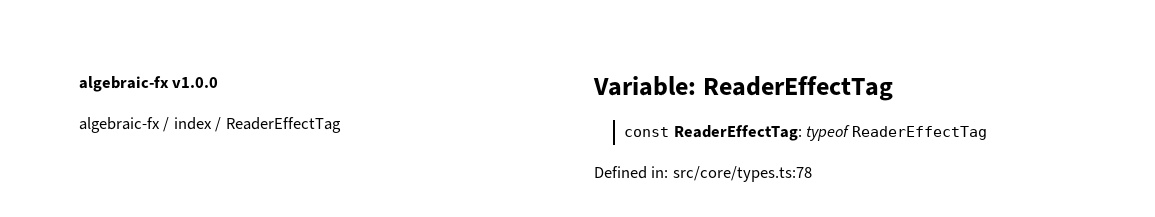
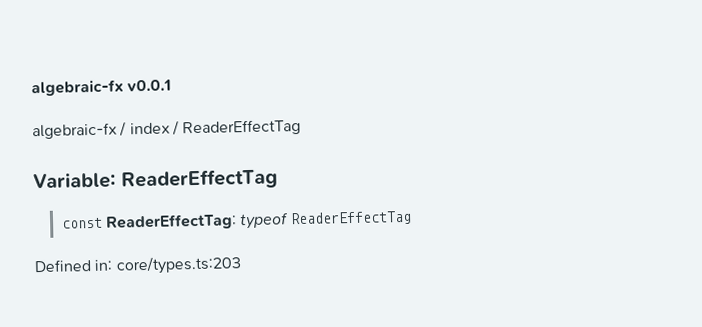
[79,76,219,92] algebraic-fx v1.0.0 -> [31,79,173,97] algebraic-fx v0.0.1
[672,166,812,182] src/core/types.ts:78 -> [115,255,242,275] core/types.ts:203

